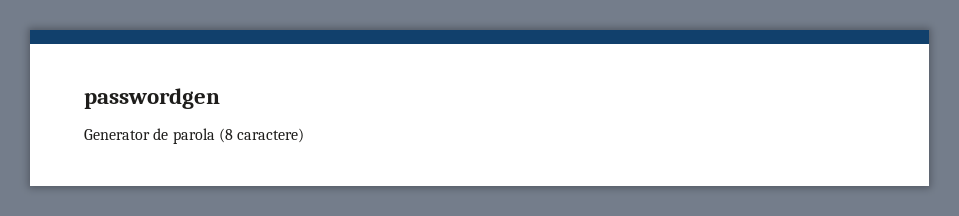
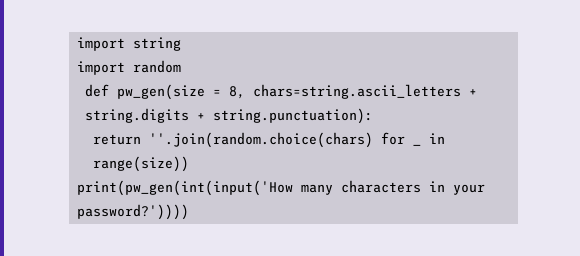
[84,88,220,109] [84,128,305,144] passwordgen // Generator de parola (8 caractere) -> [77,37,182,51] [77,60,182,75] [85,84,478,100] [85,108,374,124] [93,132,422,148] [429,133,446,144] [93,156,190,172] [77,180,486,196] [77,204,190,220] import string // import random // def pw_gen(size = 8, chars=string.ascii_letters + string.digits + string.punctuation): // return ''.join(random.choice(chars) for _ in range(size)) // print(pw_gen(int(input('How many characters in your password?'))))

